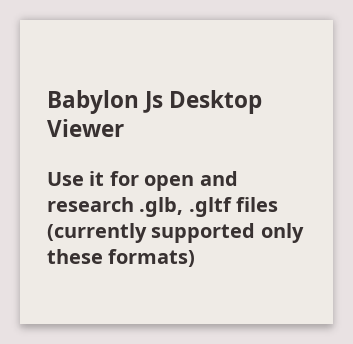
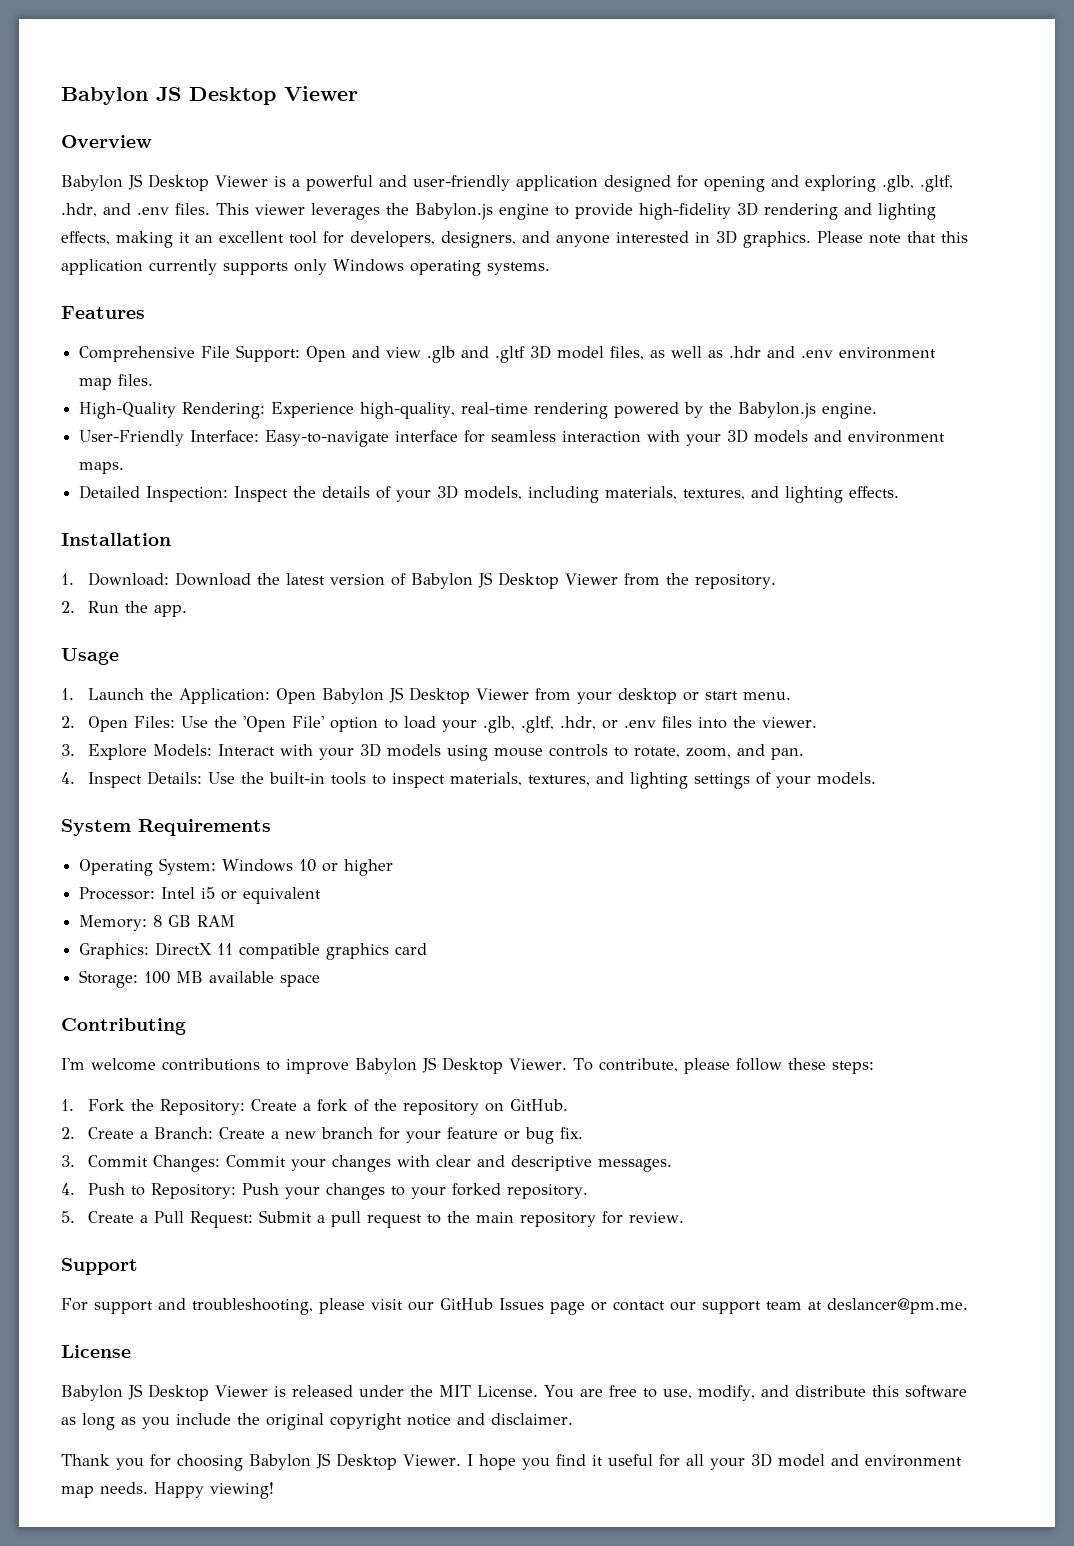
[47,90,164,114] Babylon Js -> [61,87,181,105] Babylon JS
[47,171,238,191] [47,197,279,217] [47,223,304,243] [47,249,196,267] Use it for open and research .glb, .gltf files (currently supported only these formats) -> [61,135,152,148] [61,174,953,192] [61,202,936,220] [61,230,968,248] [61,259,550,276] [61,306,145,319] [79,345,937,363] [79,374,154,390] [79,402,878,419] [79,429,946,447] [79,462,125,474] [79,485,900,503] [61,533,171,546] [61,572,777,589] [61,601,188,617] [61,648,119,665] [61,687,792,704] [61,716,818,733] [61,743,805,761] [61,771,877,789] [61,819,271,836] [79,858,394,876] [79,887,322,904] [79,915,236,931] [79,942,428,960] [79,970,321,988] [61,1018,186,1035] [61,1057,874,1074] [61,1099,569,1115] [61,1127,584,1144] [61,1155,673,1172] [61,1183,589,1200] [61,1210,685,1228] [61,1258,138,1275] [61,1298,968,1315] [61,1345,131,1358] [61,1384,967,1401] [61,1413,573,1430] [61,1453,962,1471] [61,1482,274,1499] Overview // Babylon JS Desktop Viewer is a powerful and user-friendly application designed for opening and exploring .glb, .gltf, .hdr, and .env files. This viewer leverages the Babylon.js engine to provide high-fidelity 3D rendering and lighting effects, making it an excellent tool for developers, designers, and anyone interested in 3D graphics. Please note that this application currently supports only Windows operating systems. // Features // Comprehensive File Support: Open and view .glb and .gltf 3D model files, as well as .hdr and .env environment map files. // High-Quality Rendering: Experience high-quality, real-time rendering powered by the Babylon.js engine. // User-Friendly Interface: Easy-to-navigate interface for seamless interaction with your 3D models and environment maps. // Detailed Inspection: Inspect the details of your 3D models, including materials, textures, and lighting effects. // Installation // 1. Download: Download the latest version of Babylon JS Desktop Viewer from the repository. // 2. Run the app. // Usage // 1. Launch the Application: Open Babylon JS Desktop Viewer from your desktop or start menu. // 2. Open Files: Use the 'Open File' option to load your .glb, .gltf, .hdr, or .env files into the viewer. // 3. Explore Models: Interact with your 3D models using mouse controls to rotate, zoom, and pan. // 4. Inspect Details: Use the built-in tools to inspect materials, textures, and lighting settings of your models. // System Requirements // Operating System: Windows 10 or higher // Processor: Intel i5 or equivalent // Memory: 8 GB RAM // Graphics: DirectX 11 compatible graphics card // Storage: 100 MB available space // Contributing // I'm welcome contributions to improve Babylon JS Desktop Viewer. To contribute, please follow these steps: // 1. Fork the Repository: Create a fork of the repository on GitHub. // 2. Create a Branch: Create a new branch for your feature or bug fix. // 3. Commit Changes: Commit your changes with clear and descriptive messages. // 4. Push to Repository: Push your changes to your forked repository. // 5. Create a Pull Request: Submit a pull request to the main repository for review. // Support // For support and troubleshooting, please visit our GitHub Issues page or contact our support team at deslancer@pm.me. // License // Babylon JS Desktop Viewer is released under the MIT License. You are free to use, modify, and distribute this software as long as you include the original copyright notice and disclaimer. // Thank you for choosing Babylon JS Desktop Viewer. I hope you find it useful for all your 3D model and environment map needs. Happy viewing!

